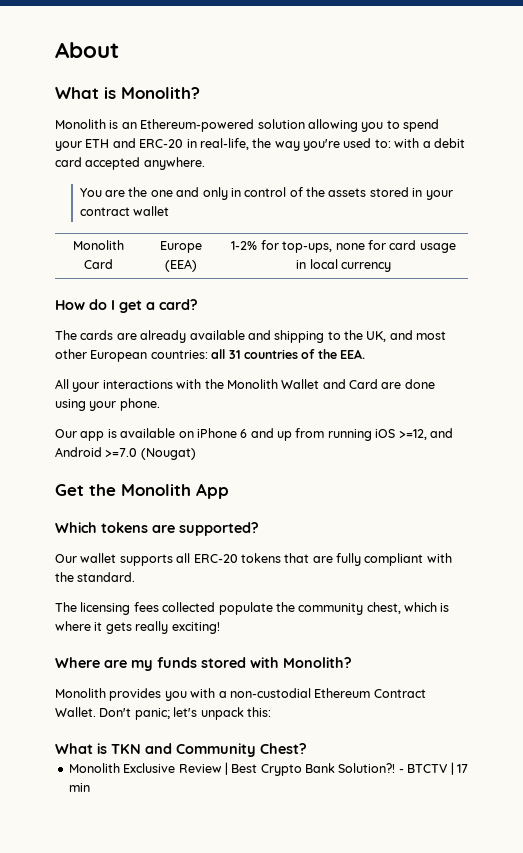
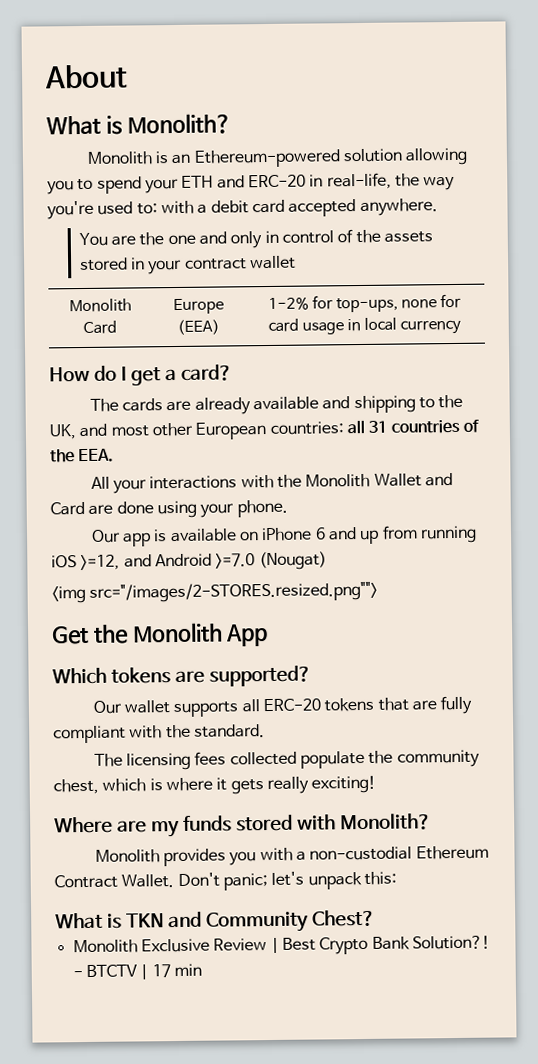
(196, 454) none -> [51,581,379,604] // <img src="/images/2-STORES.resized.png"">

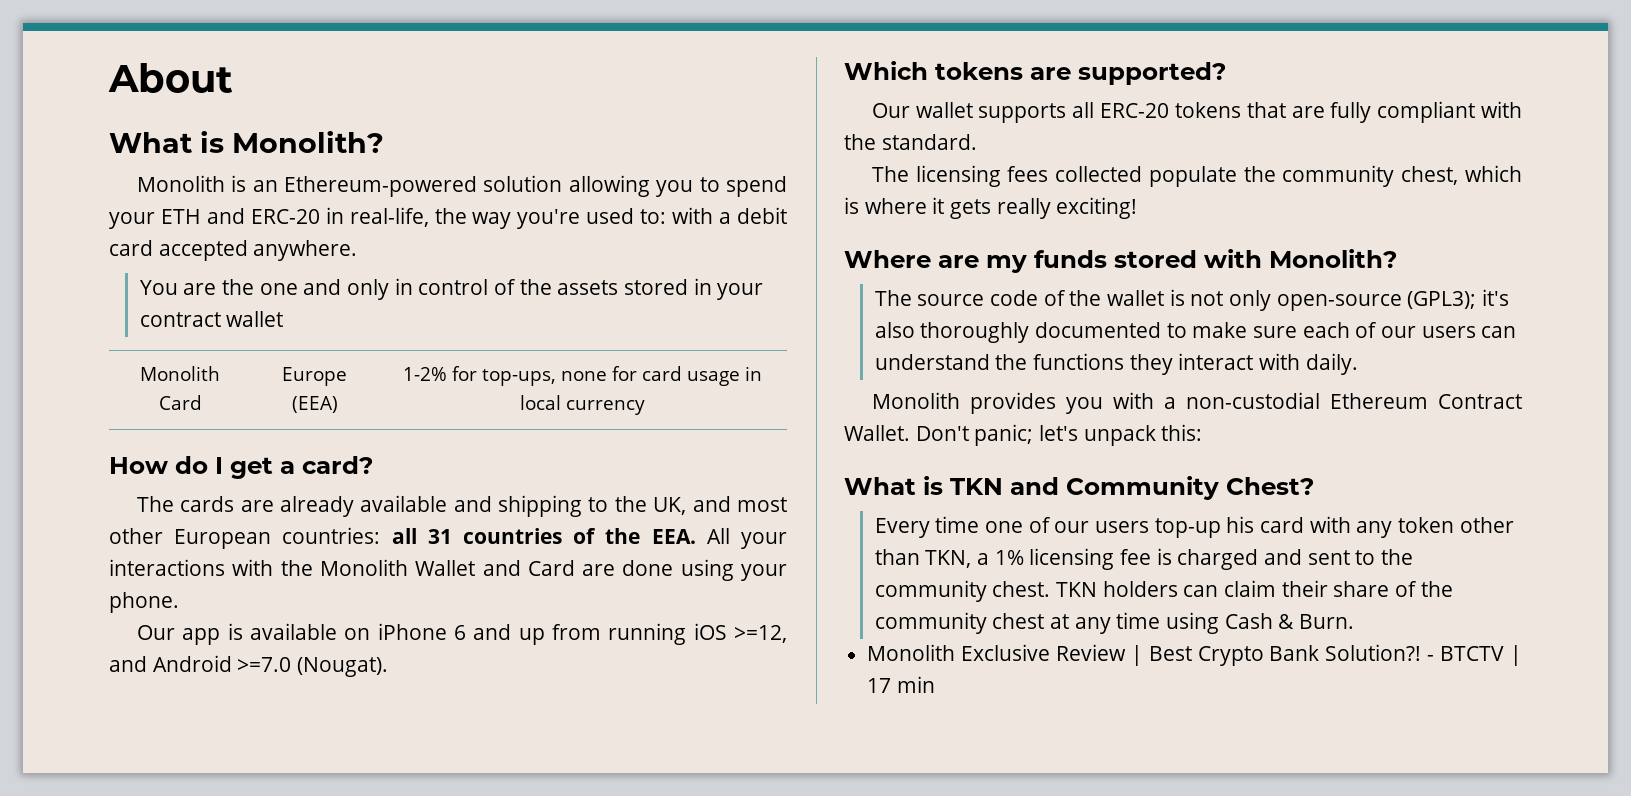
(115, 455) // -> (696, 536) none
[258,551,327,571] [51,581,379,604] [52,622,269,647] (Nougat) // <img src="/images/2-STORES.resized.png""> // Get the Monolith App -> [297,657,389,677] (Nougat).
(432, 822) none -> [874,289,1509,311] [874,322,1517,343] [874,353,1358,375] // The source code of the wallet is not only open-source (GPL3); it's also thoroughly documented to make sure each of our users can understand the functions they interact with daily.
(376, 918) none -> [874,516,1514,538] [874,548,1413,570] [874,580,1453,602] [874,612,1354,634] // Every time one of our users top-up his card with any token other than TKN, a 1% licensing fee is charged and sent to the community chest. TKN holders can claim their share of the community chest at any time using Cash & Burn.

